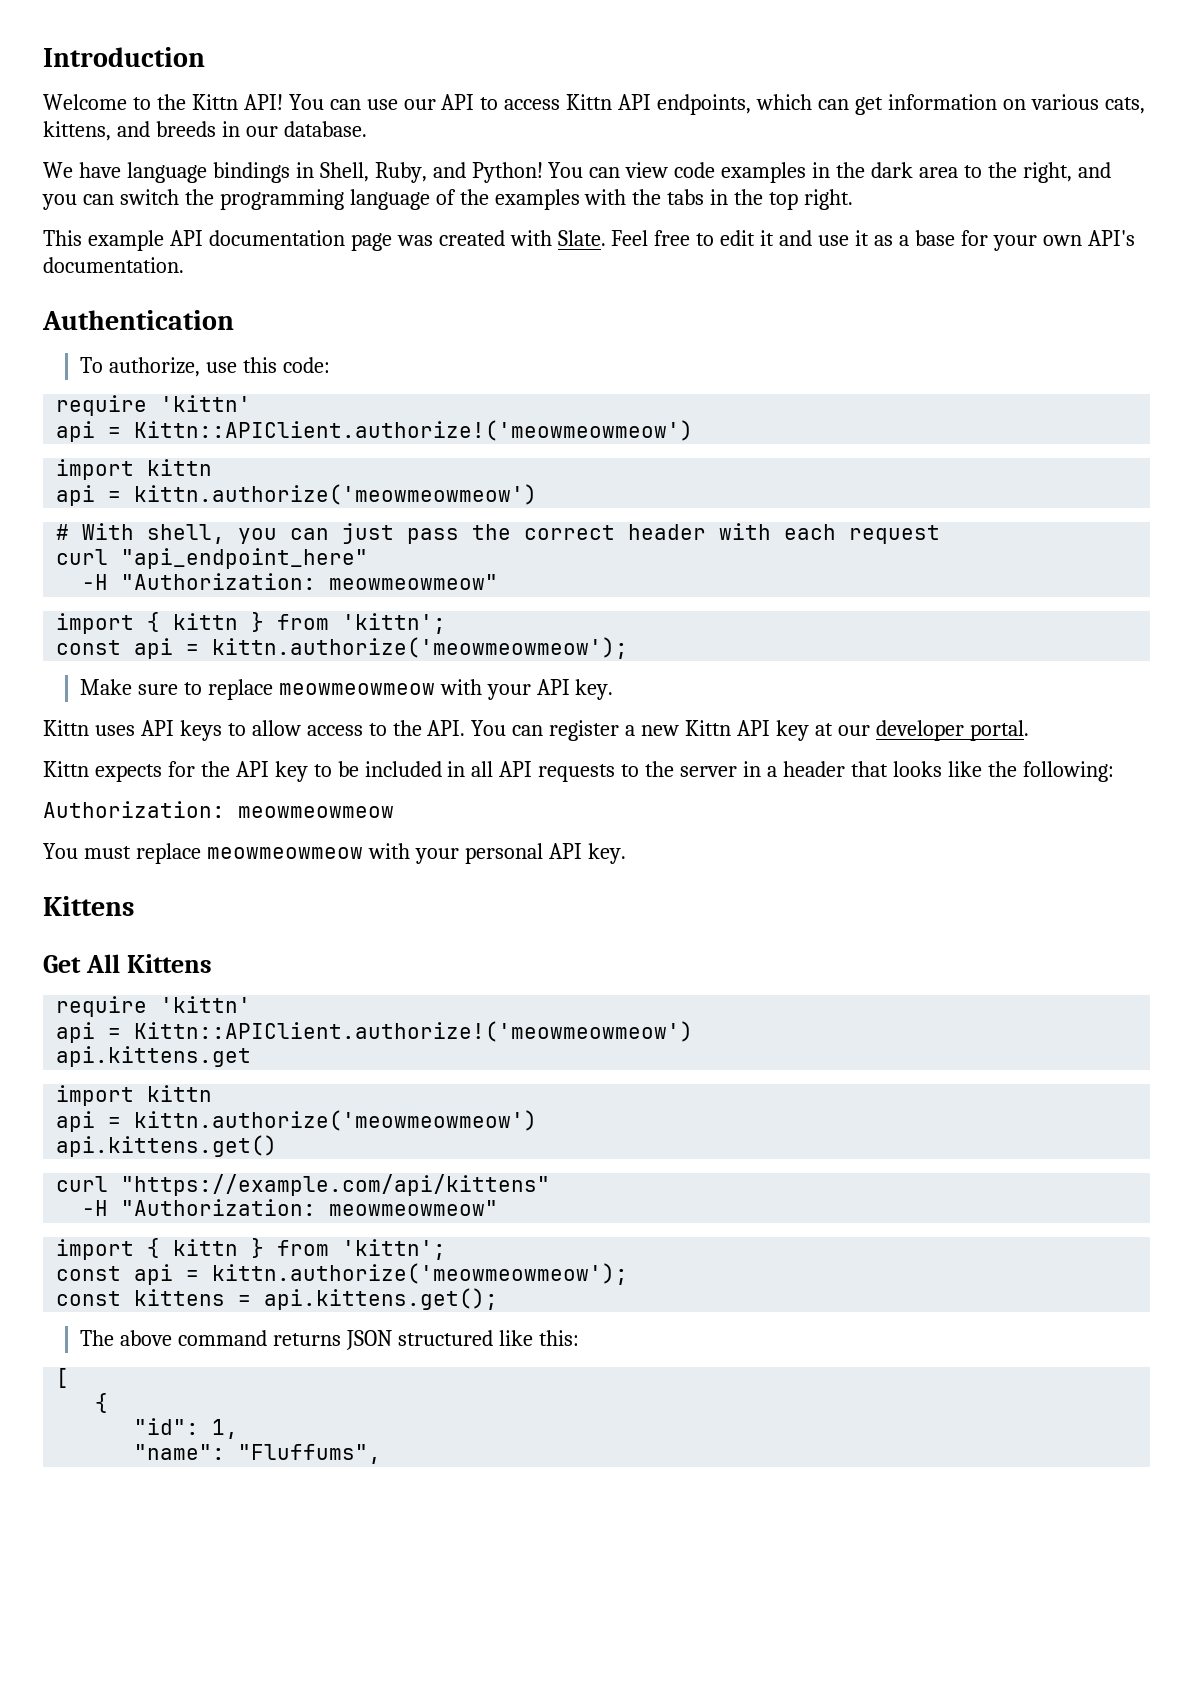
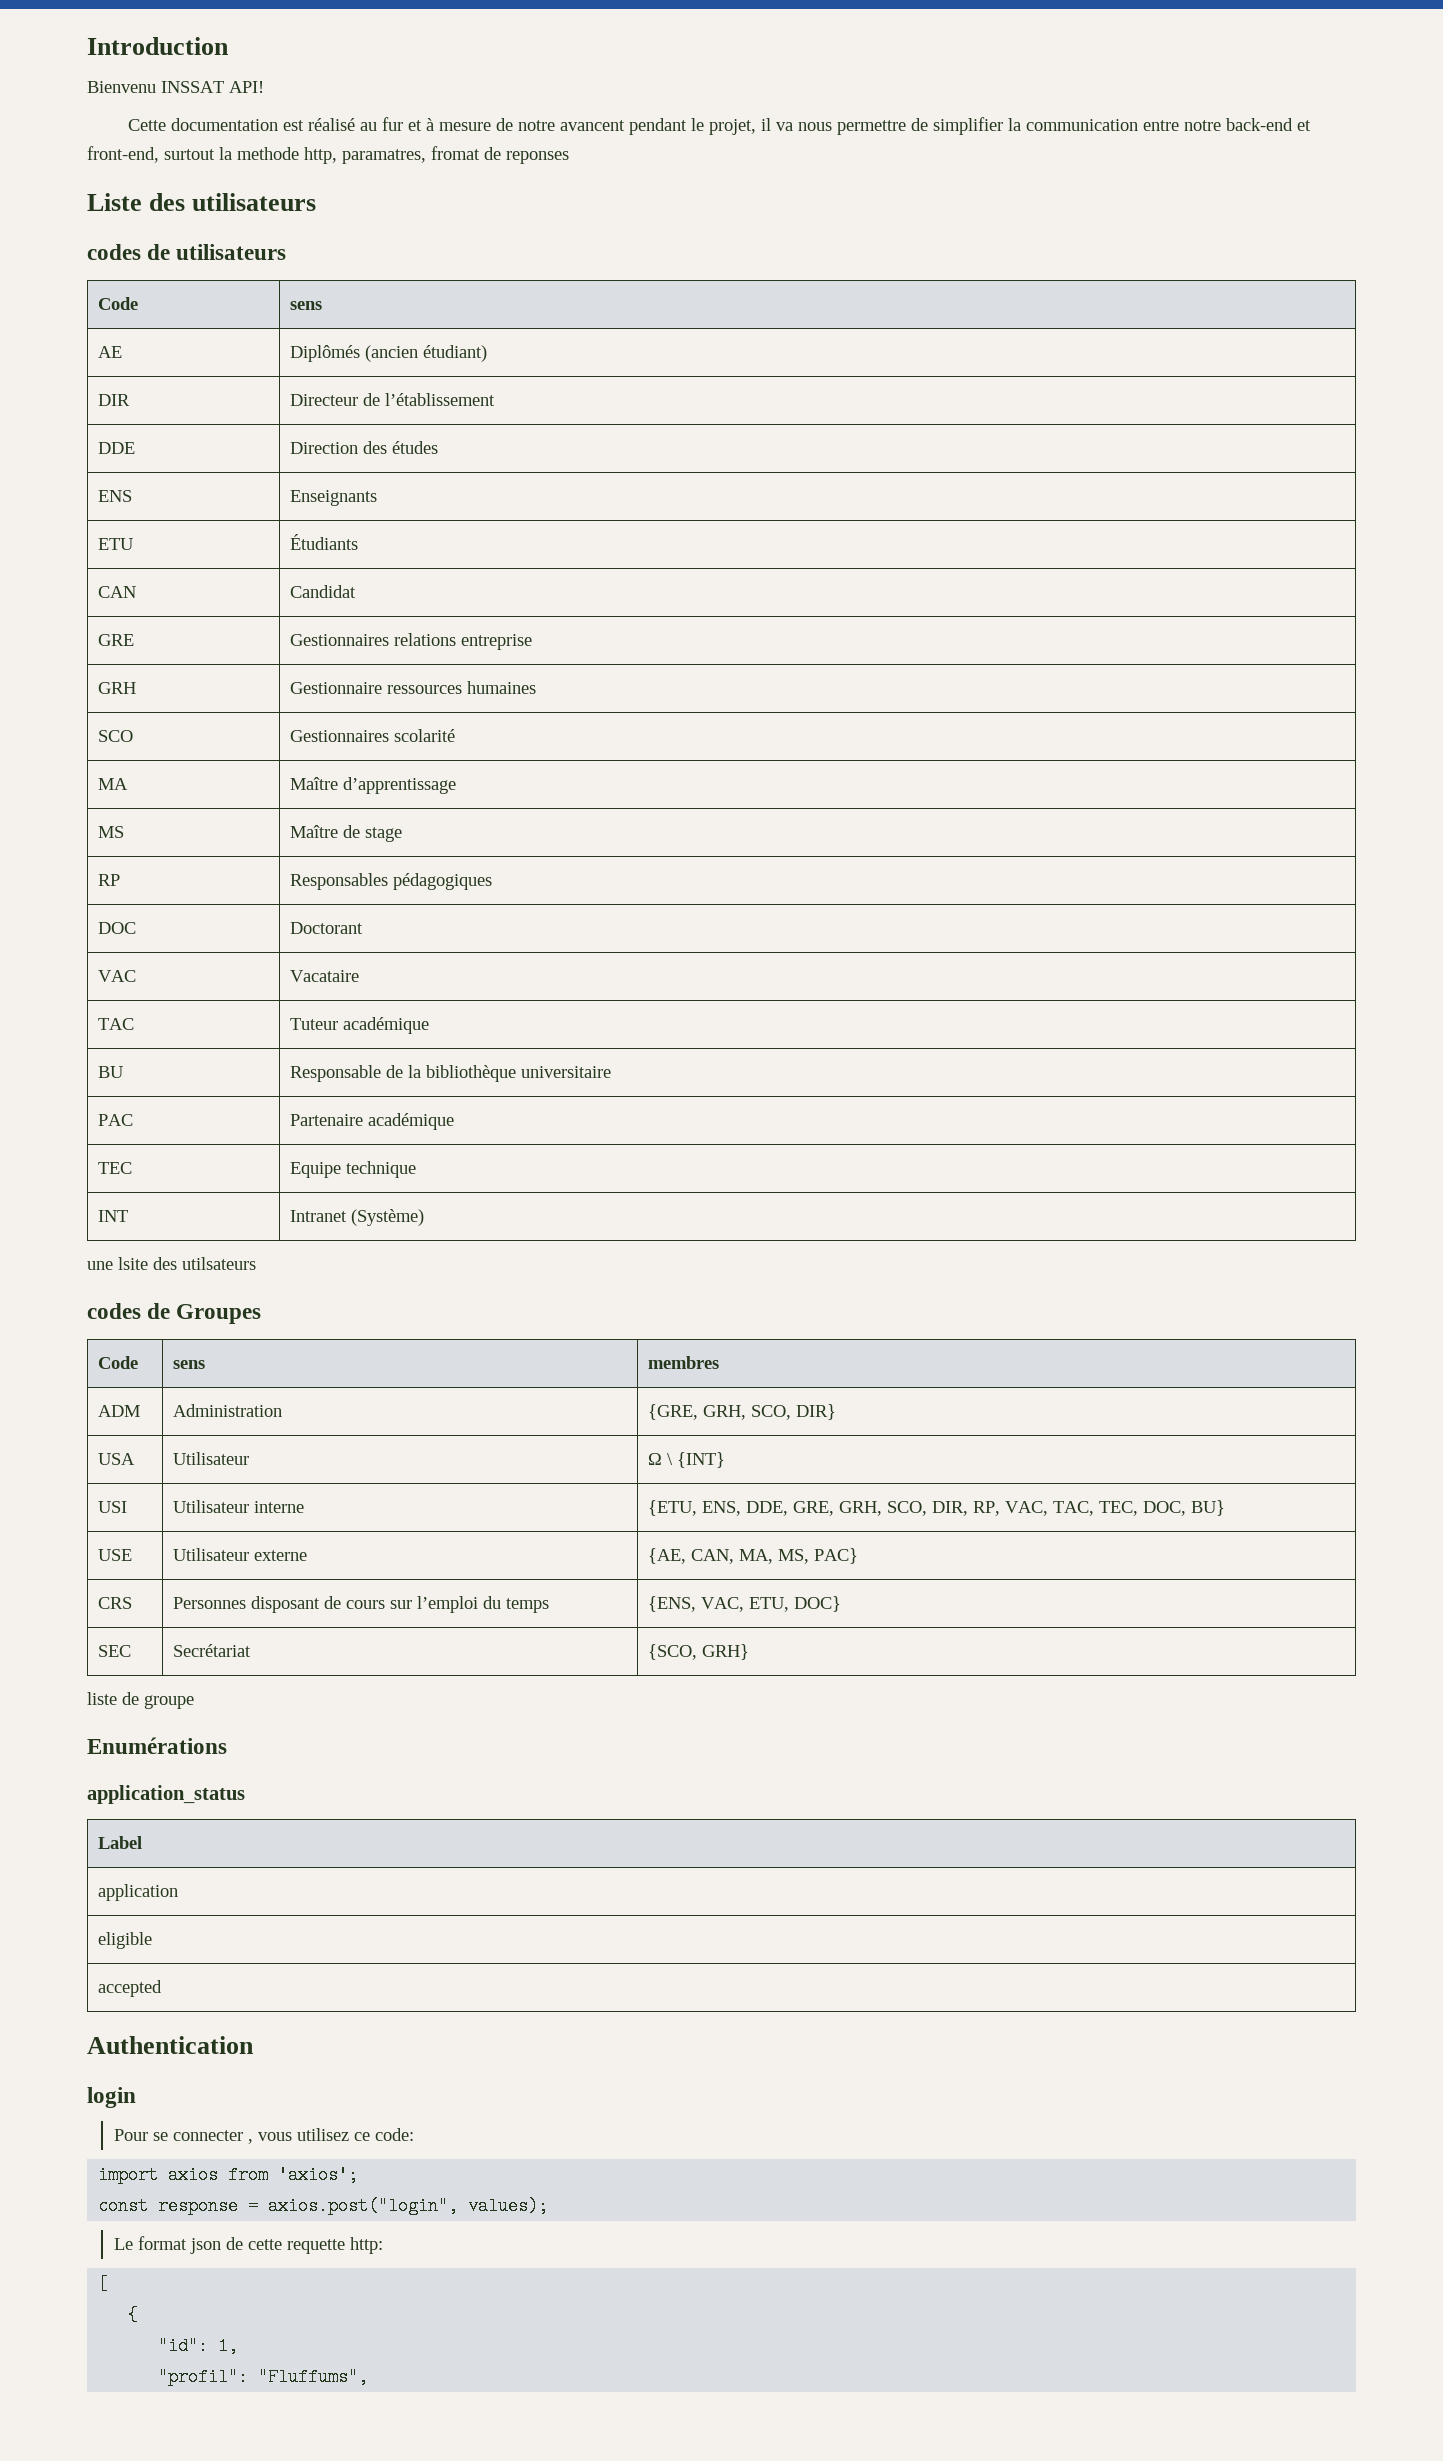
[43,94,1145,115] [43,121,367,141] [43,162,1111,183] [42,189,854,210] [43,230,1135,251] [43,257,184,273] [42,310,234,330] [79,357,330,377] [56,395,252,416] [56,420,694,442] [56,459,213,480] [56,484,538,506] [56,523,941,544] [56,548,369,569] [82,573,499,590] [56,612,447,634] [56,637,629,659] [79,679,614,700] [43,720,1029,741] [43,761,1114,782] [43,801,394,818] [43,843,626,864] [43,896,134,916] [43,954,212,973] [56,996,252,1017] [56,1021,694,1043] [56,1046,252,1067] [56,1085,213,1106] [56,1110,538,1132] [56,1135,278,1157] [56,1174,551,1196] [82,1199,499,1216] [56,1238,447,1260] [56,1263,629,1285] [56,1288,499,1310] [79,1330,579,1350] Welcome to the Kittn API! You can use our API to access Kittn API endpoints, which can get information on various cats, kittens, and breeds in our database. // We have language bindings in Shell, Ruby, and Python! You can view code examples in the dark area to the right, and you can switch the programming language of the examples with the tabs in the top right. // This example API documentation page was created with Slate. Feel free to edit it and use it as a base for your own API's documentation. // Authentication // To authorize, use this code: // require 'kittn' // api = Kittn::APIClient.authorize!('meowmeowmeow') // import kittn // api = kittn.authorize('meowmeowmeow') // # With shell, you can just pass the correct header with each request // curl "api_endpoint_here" // -H "Authorization: meowmeowmeow" // import { kittn } from 'kittn'; // const api = kittn.authorize('meowmeowmeow'); // Make sure to replace meowmeowmeow with your API key. // Kittn uses API keys to allow access to the API. You can register a new Kittn API key at our developer portal. // Kittn expects for the API key to be included in all API requests to the server in a header that looks like the following: // Authorization: meowmeowmeow // You must replace meowmeowmeow with your personal API key. // Kittens // Get All Kittens // require 'kittn' // api = Kittn::APIClient.authorize!('meowmeowmeow') // api.kittens.get // import kittn // api = kittn.authorize('meowmeowmeow') // api.kittens.get() // curl "https://example.com/api/kittens" // -H "Authorization: meowmeowmeow" // import { kittn } from 'kittn'; // const api = kittn.authorize('meowmeowmeow'); // const kittens = api.kittens.get(); // The above command returns JSON structured like this: -> [87,81,264,93] [128,117,1312,135] [87,146,569,164] [87,193,317,211] [87,244,287,260] [97,297,138,310] [289,301,322,310] [97,346,122,358] [289,345,487,362] [97,394,130,406] [289,393,495,406] [97,442,135,454] [289,441,438,454] [97,490,132,502] [289,490,377,506] [97,538,133,550] [289,534,358,550] [97,586,136,598] [289,585,356,598] [97,634,134,646] [289,633,532,650] [97,682,136,694] [289,681,536,694] [97,730,133,742] [289,729,455,742] [97,778,128,790] [289,777,456,794] [97,826,124,838] [289,825,402,842] [97,874,120,886] [289,873,492,890] [97,922,136,934] [289,922,363,934] [97,970,136,982] [289,970,359,982] [97,1018,134,1030] [289,1017,429,1034] [97,1066,123,1078] [289,1065,611,1082] [97,1114,133,1126] [289,1113,454,1130] [97,1162,132,1174] [289,1161,416,1178] [97,1210,128,1222] [289,1209,424,1226] [87,1257,256,1270] [87,1303,262,1324] [97,1356,138,1369] [172,1360,205,1369] [647,1356,719,1369] [97,1405,140,1417] [172,1404,282,1417] [647,1404,836,1420] [97,1453,135,1465] [172,1452,249,1465] [647,1452,725,1468] [97,1501,127,1513] [172,1500,304,1513] [647,1500,1225,1516] [97,1549,132,1561] [172,1548,307,1561] [647,1548,858,1564] [97,1597,132,1609] [172,1596,549,1613] [647,1596,841,1612] [97,1645,131,1657] [172,1644,251,1657] [647,1644,749,1660] [87,1692,194,1709] [87,1737,227,1754] [87,1785,245,1804] [97,1836,142,1849] [97,1884,178,1901] [97,1932,152,1949] [97,1980,162,1997] [87,2036,254,2054] [87,2087,136,2108] [113,2128,414,2144] [98,2166,359,2184] [98,2197,549,2215] [113,2236,383,2254] Bienvenu INSSAT API! // Cette documentation est réalisé au fur et à mesure de notre avancent pendant le projet, il va nous permettre de simplifier la communication entre notre back-end et front-end, surtout la methode http, paramatres, fromat de reponses // Liste des utilisateurs // codes de utilisateurs // Code | sens // AE | Diplômés (ancien étudiant) // DIR | Directeur de l’établissement // DDE | Direction des études // ENS | Enseignants // ETU | Étudiants // CAN | Candidat // GRE | Gestionnaires relations entreprise // GRH | Gestionnaire ressources humaines // SCO | Gestionnaires scolarité // MA | Maître d’apprentissage // MS | Maître de stage // RP | Responsables pédagogiques // DOC | Doctorant // VAC | Vacataire // TAC | Tuteur académique // BU | Responsable de la bibliothèque universitaire // PAC | Partenaire académique // TEC | Equipe technique // INT | Intranet (Système) // une lsite des utilsateurs // codes de Groupes // Code | sens | membres // ADM | Administration | {GRE, GRH, SCO, DIR} // USA | Utilisateur | Ω \ {INT} // USI | Utilisateur interne | {ETU, ENS, DDE, GRE, GRH, SCO, DIR, RP, VAC, TAC, TEC, DOC, BU} // USE | Utilisateur externe | {AE, CAN, MA, MS, PAC} // CRS | Personnes disposant de cours sur l’emploi du temps | {ENS, VAC, ETU, DOC} // SEC | Secrétariat | {SCO, GRH} // liste de groupe // Enumérations // application_status // Label // application // eligible // accepted // Authentication // login // Pour se connecter , vous utilisez ce code: // import axios from 'axios'; // const response = axios.post("login", values); // Le format json de cette requette http:
[134,1444,226,1460] "name": -> [158,2368,249,2386] "profil":

